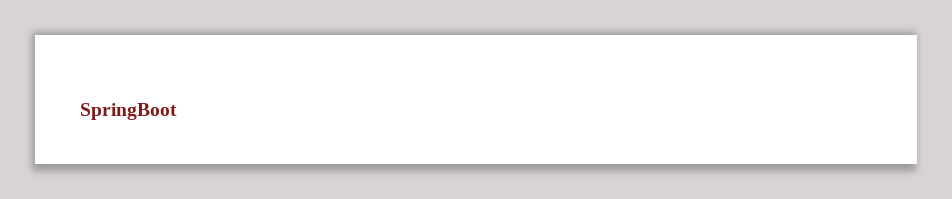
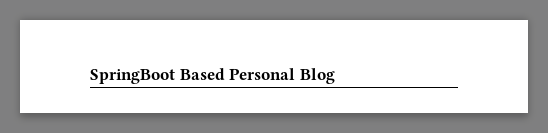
(177, 111) none -> [179,68,335,84] Based Personal Blog

